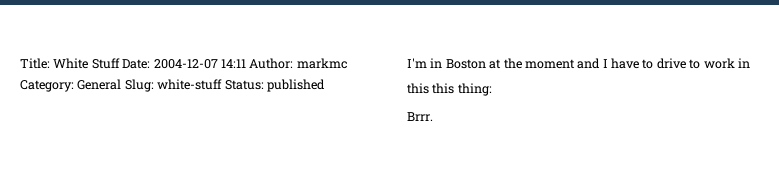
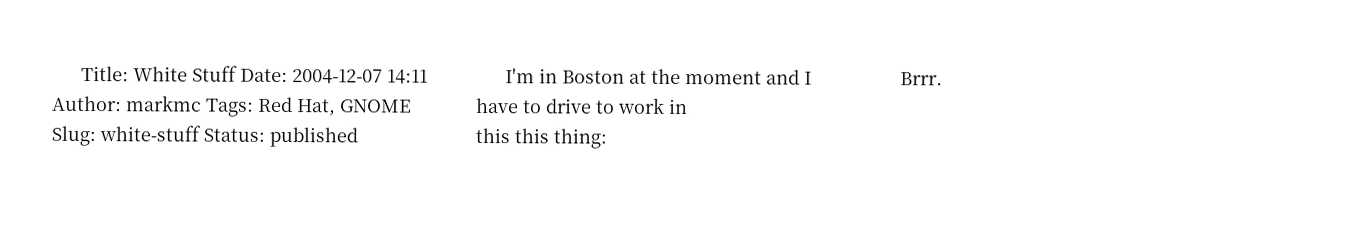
[20,79,122,92] Category: General -> [206,96,412,117] Tags: Red Hat, GNOME

